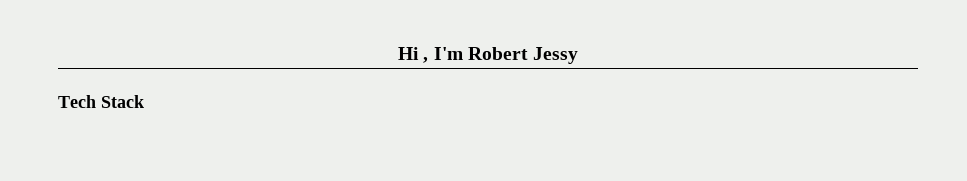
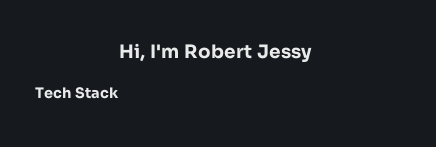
[397,47,429,63] Hi , -> [118,43,145,62] Hi,

